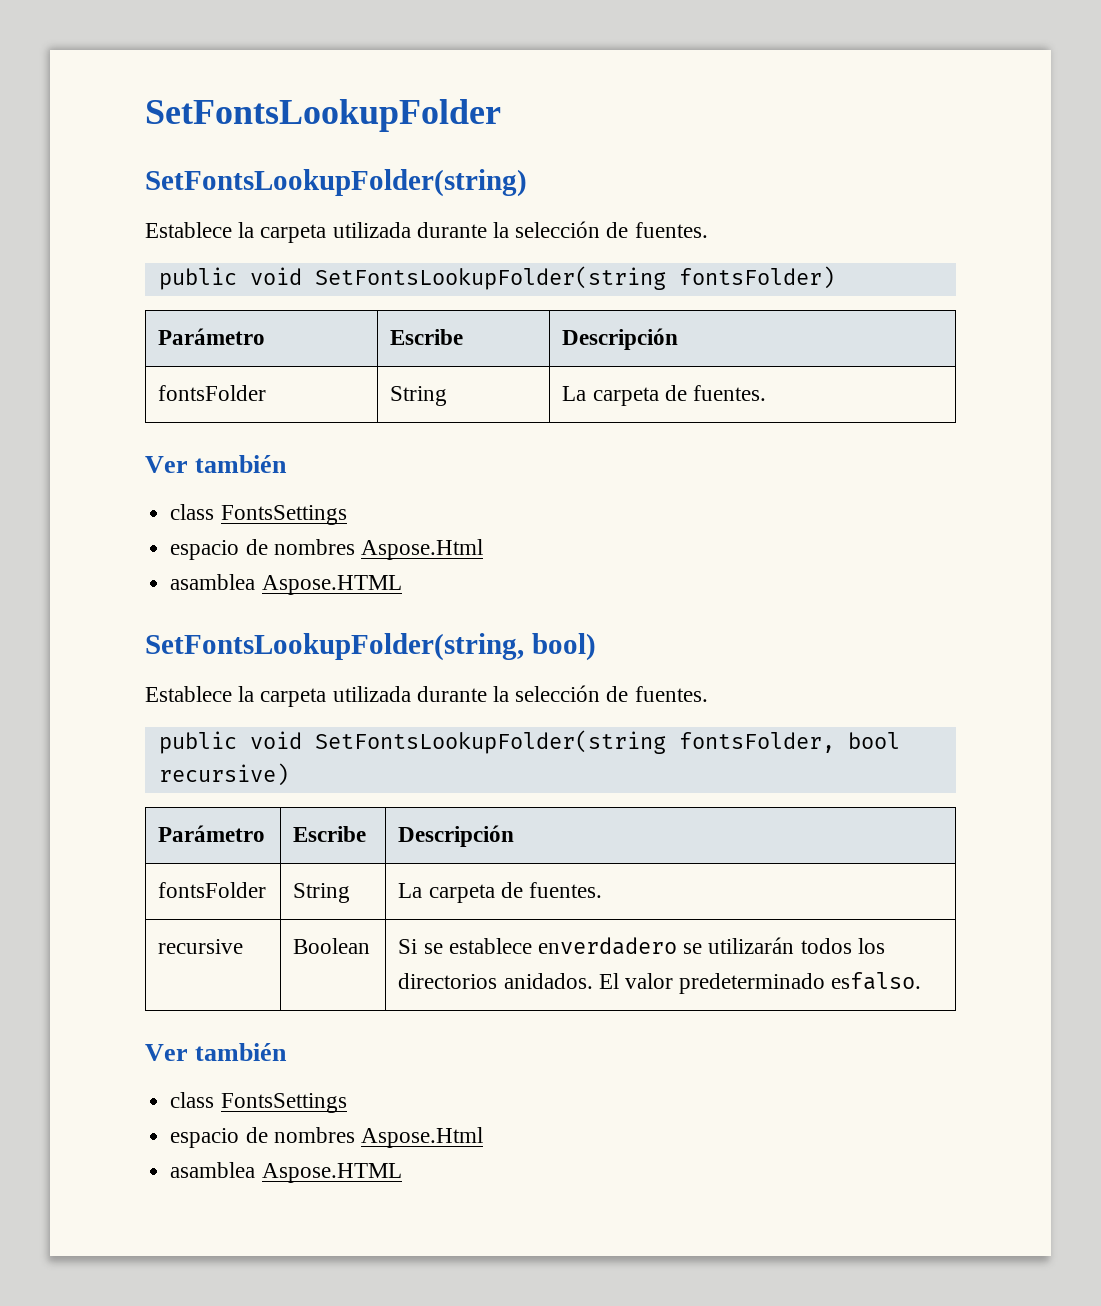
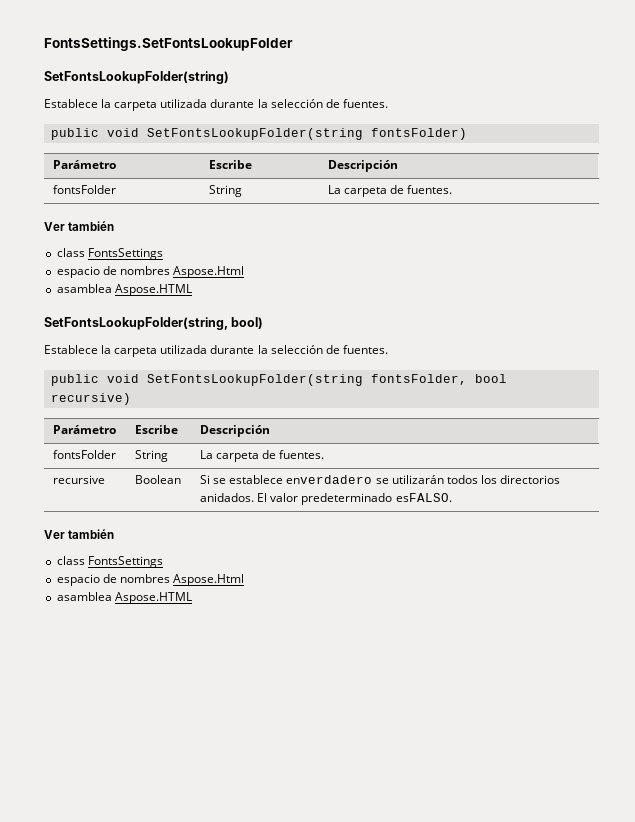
[145,99,501,132] SetFontsLookupFolder -> [44,37,293,51] FontsSettings.SetFontsLookupFolder
[831,972,922,990] esfalso. -> [395,493,452,502] esFALSO.

